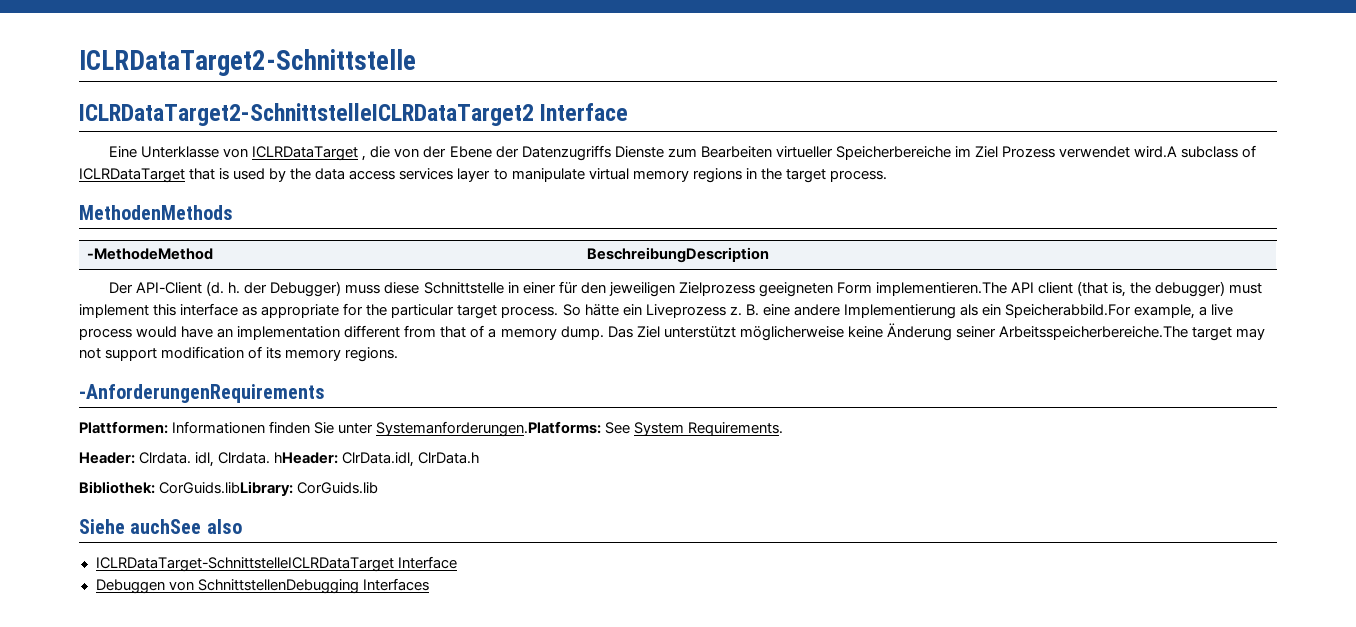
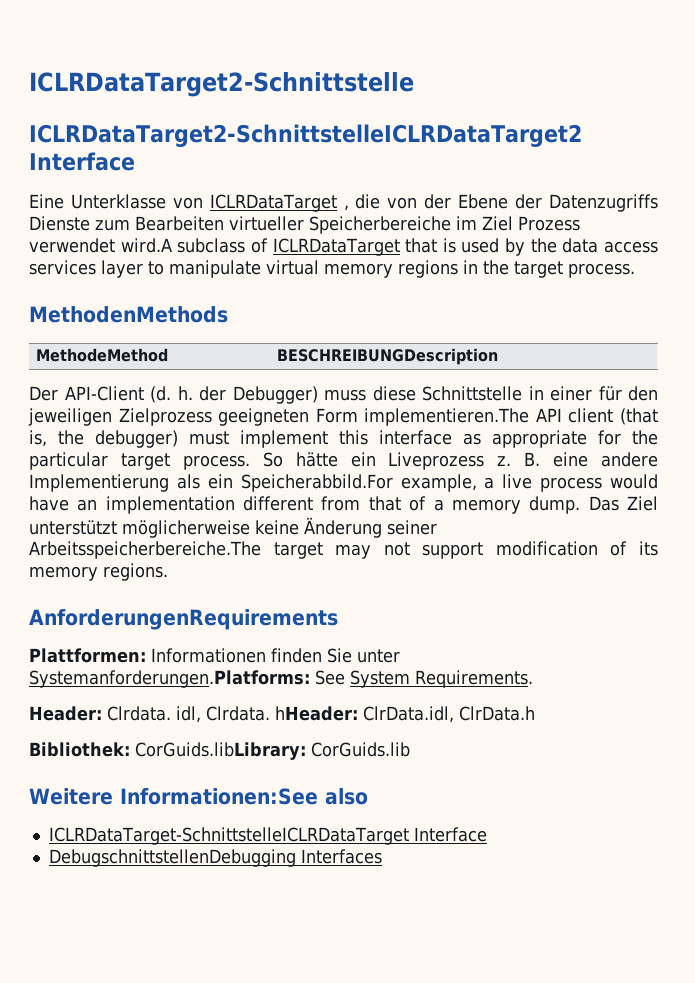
[87,248,214,260] [587,247,770,263] -MethodeMethod | BeschreibungDescription -> [36,348,169,362] [277,348,499,365] MethodeMethod | BESCHREIBUNGDescription
[79,384,325,403] -AnforderungenRequirements -> [29,609,338,630] AnforderungenRequirements
[79,519,202,534] Siehe auchSee -> [29,788,318,805] Weitere Informationen:See
[95,579,359,594] Debuggen von SchnittstellenDebugging -> [48,849,296,867] DebugschnittstellenDebugging

